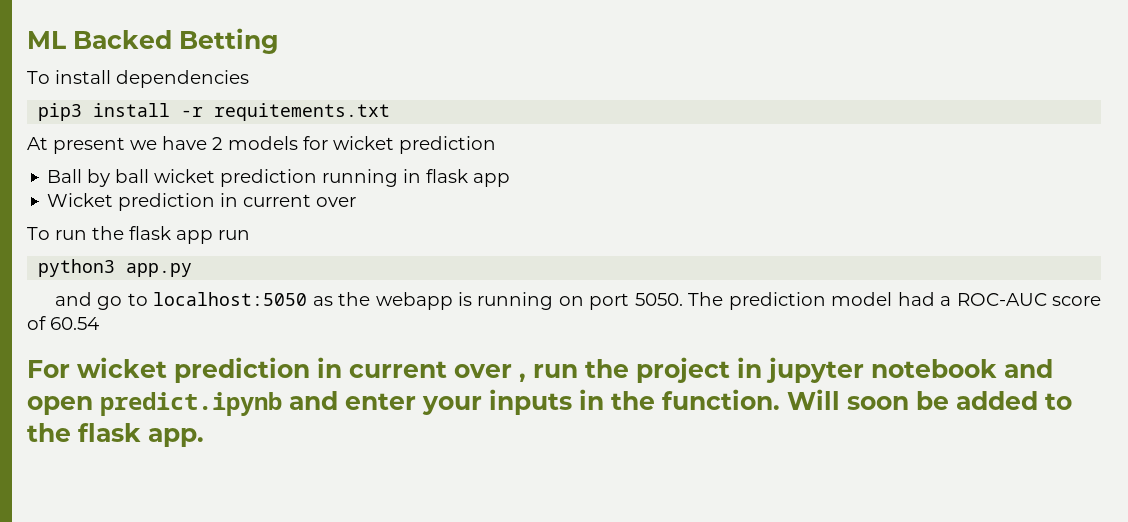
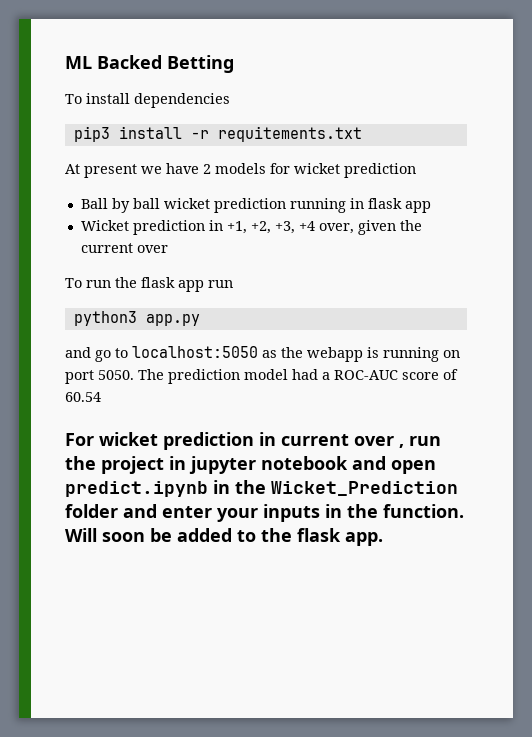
(239, 200) none -> [226,220,422,235] +1, +2, +3, +4 over, given the
(282, 404) none -> [213,480,458,496] [65,504,118,518] in the Wicket_Prediction folder

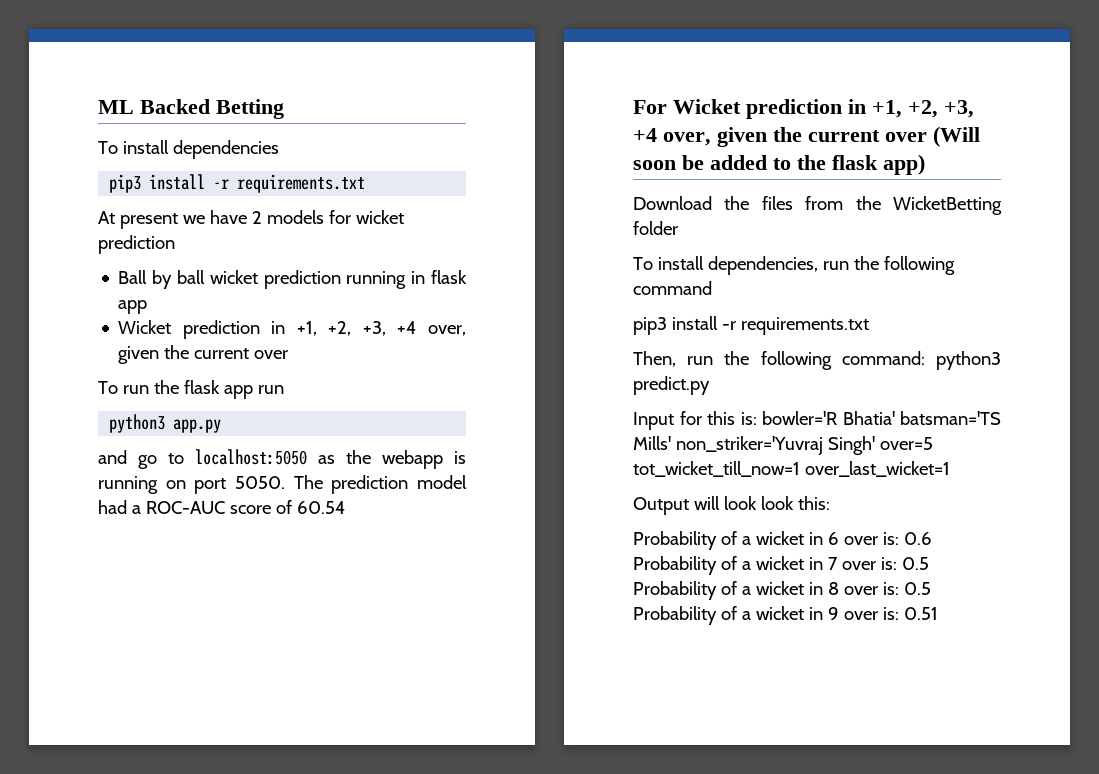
[217,126,362,142] requitements.txt -> [237,174,366,193] requirements.txt
[99,432,441,450] [65,456,436,474] [65,480,458,497] [65,504,464,522] [65,528,97,542] wicket prediction in current over , run the project in jupyter notebook and open predict.ipynb in the Wicket_Prediction folder and enter your inputs in the function. Will -> [673,99,974,119] [633,126,980,147] Wicket prediction in +1, +2, +3, +4 over, given the current over (Will
[345,532,383,546] app. -> [883,154,925,175] [633,196,1002,215] [633,221,678,235] [633,256,955,275] [633,281,712,295] [633,316,869,335] [633,351,1001,370] [633,376,710,395] [633,411,1001,430] [633,436,933,455] [633,461,950,477] [633,496,830,515] [633,531,932,550] [633,556,929,575] [633,581,931,600] [633,606,938,625] app) // Download the files from the WicketBetting folder // To install dependencies, run the following command // pip3 install -r requirements.txt // Then, run the following command: python3 predict.py // Input for this is: bowler='R Bhatia' batsman='TS Mills' non_striker='Yuvraj Singh' over=5 tot_wicket_till_now=1 over_last_wicket=1 // Output will look look this: // Probability of a wicket in 6 over is: 0.6 Probability of a wicket in 7 over is: 0.5 Probability of a wicket in 8 over is: 0.5 Probability of a wicket in 9 over is: 0.51

